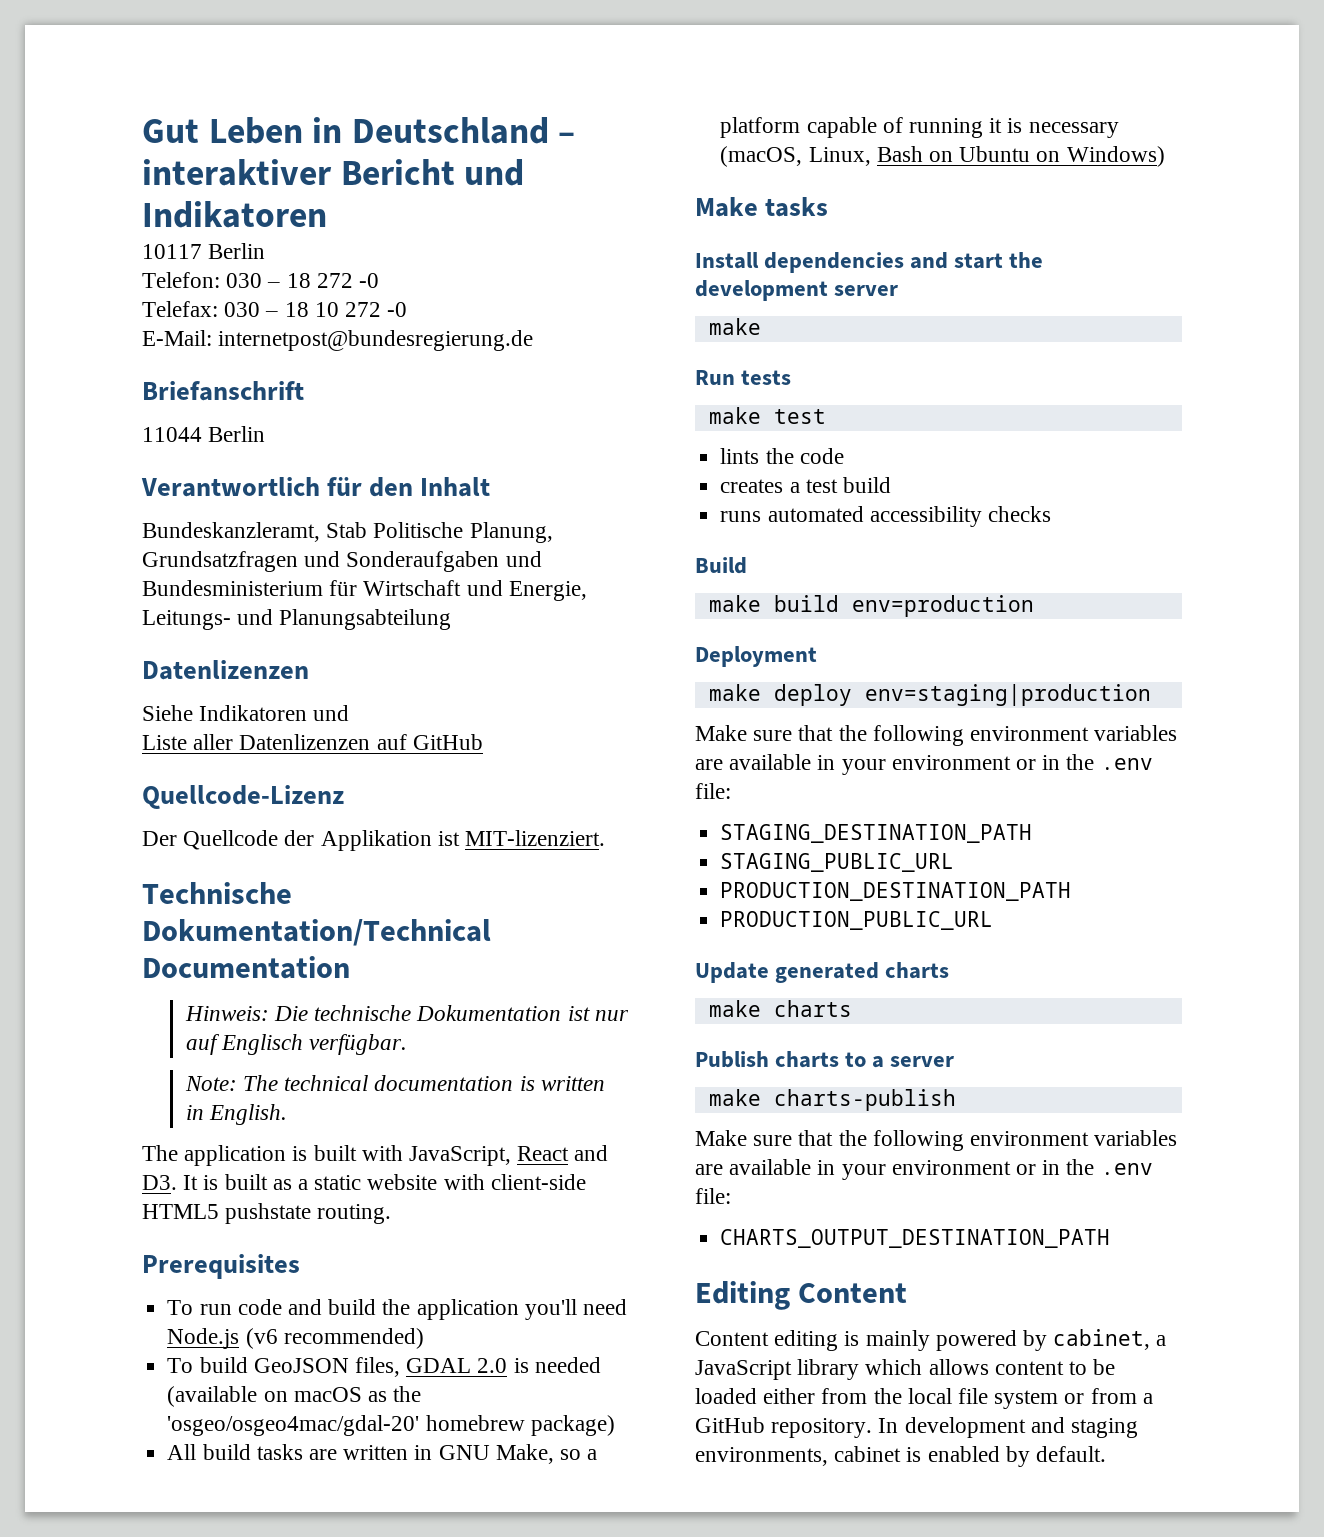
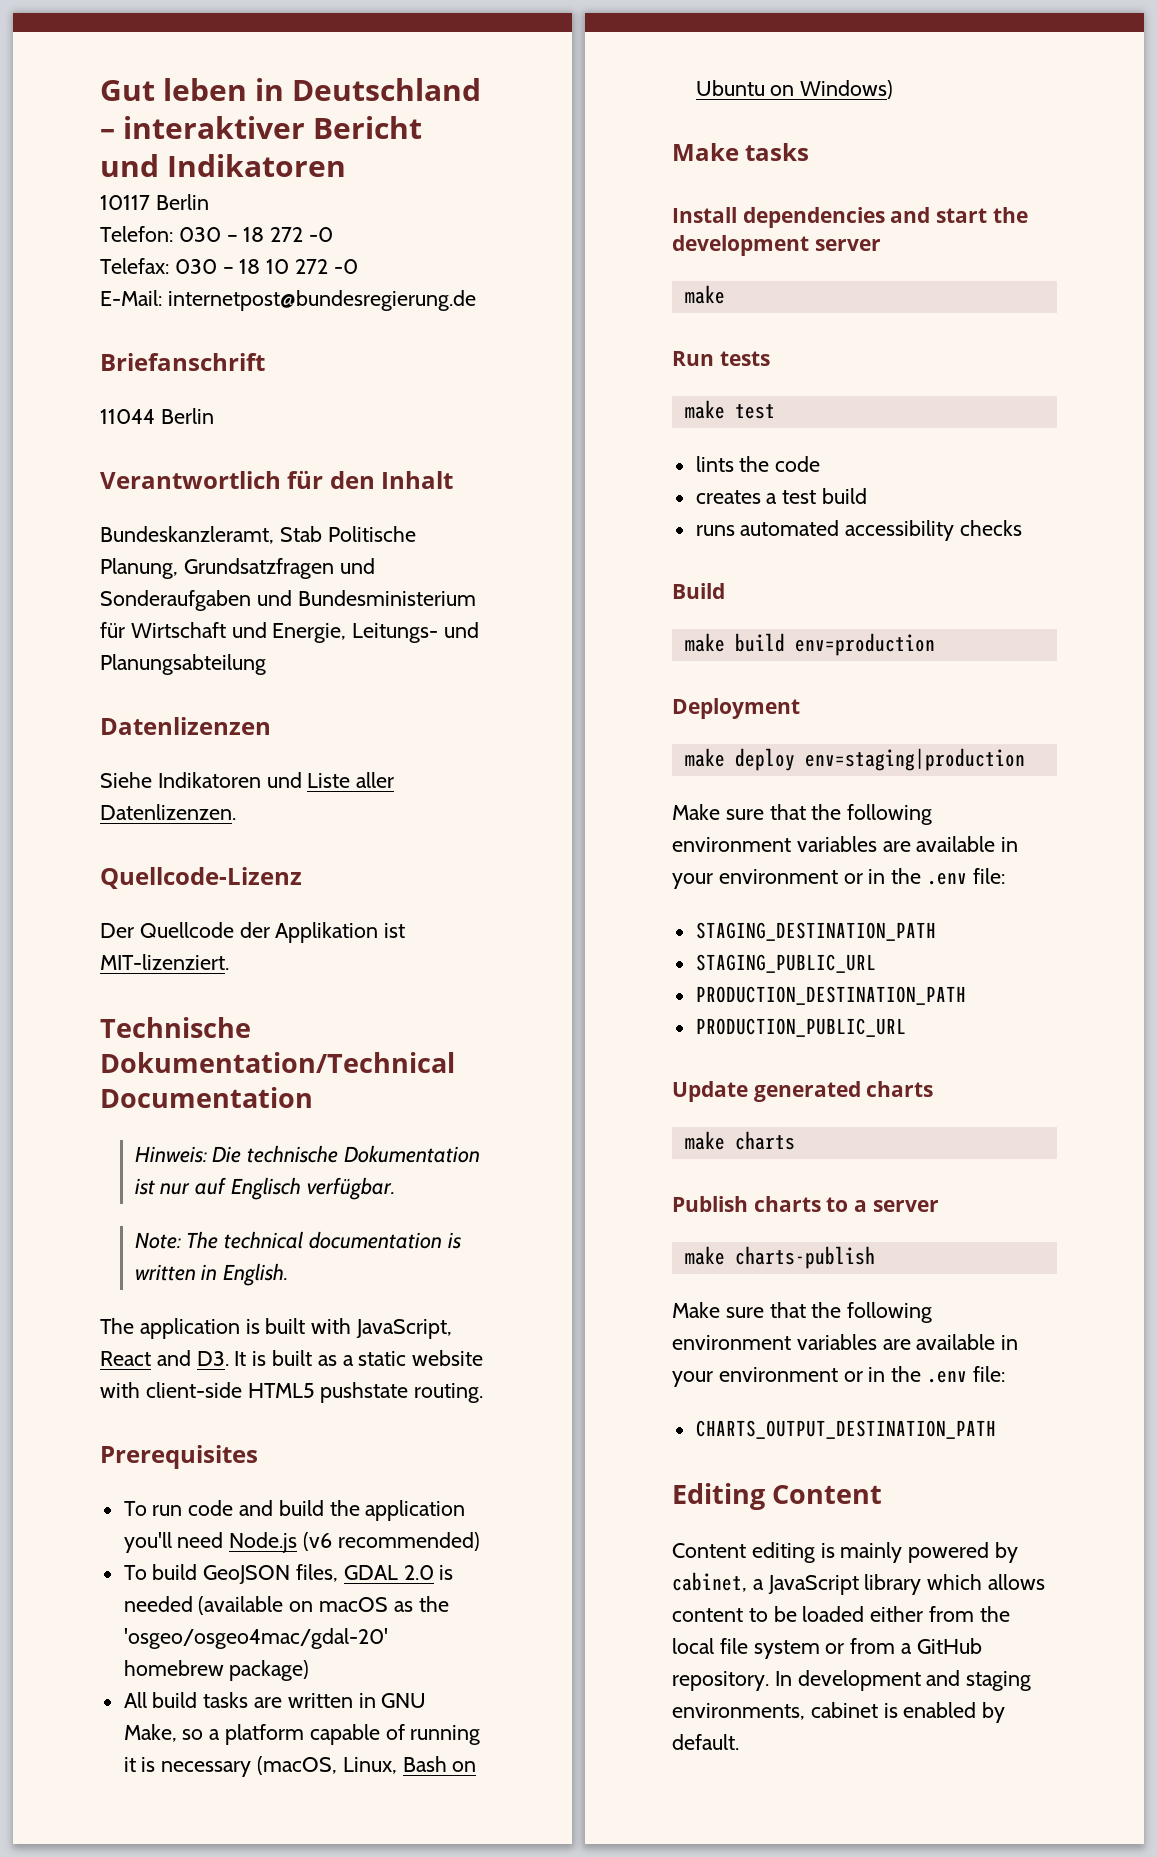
[208,117,303,144] Leben -> [163,78,248,101] leben
(350, 713) // -> (302, 780) none
[239,734,483,750] Datenlizenzen auf GitHub -> [100,804,236,820] Datenlizenzen.

